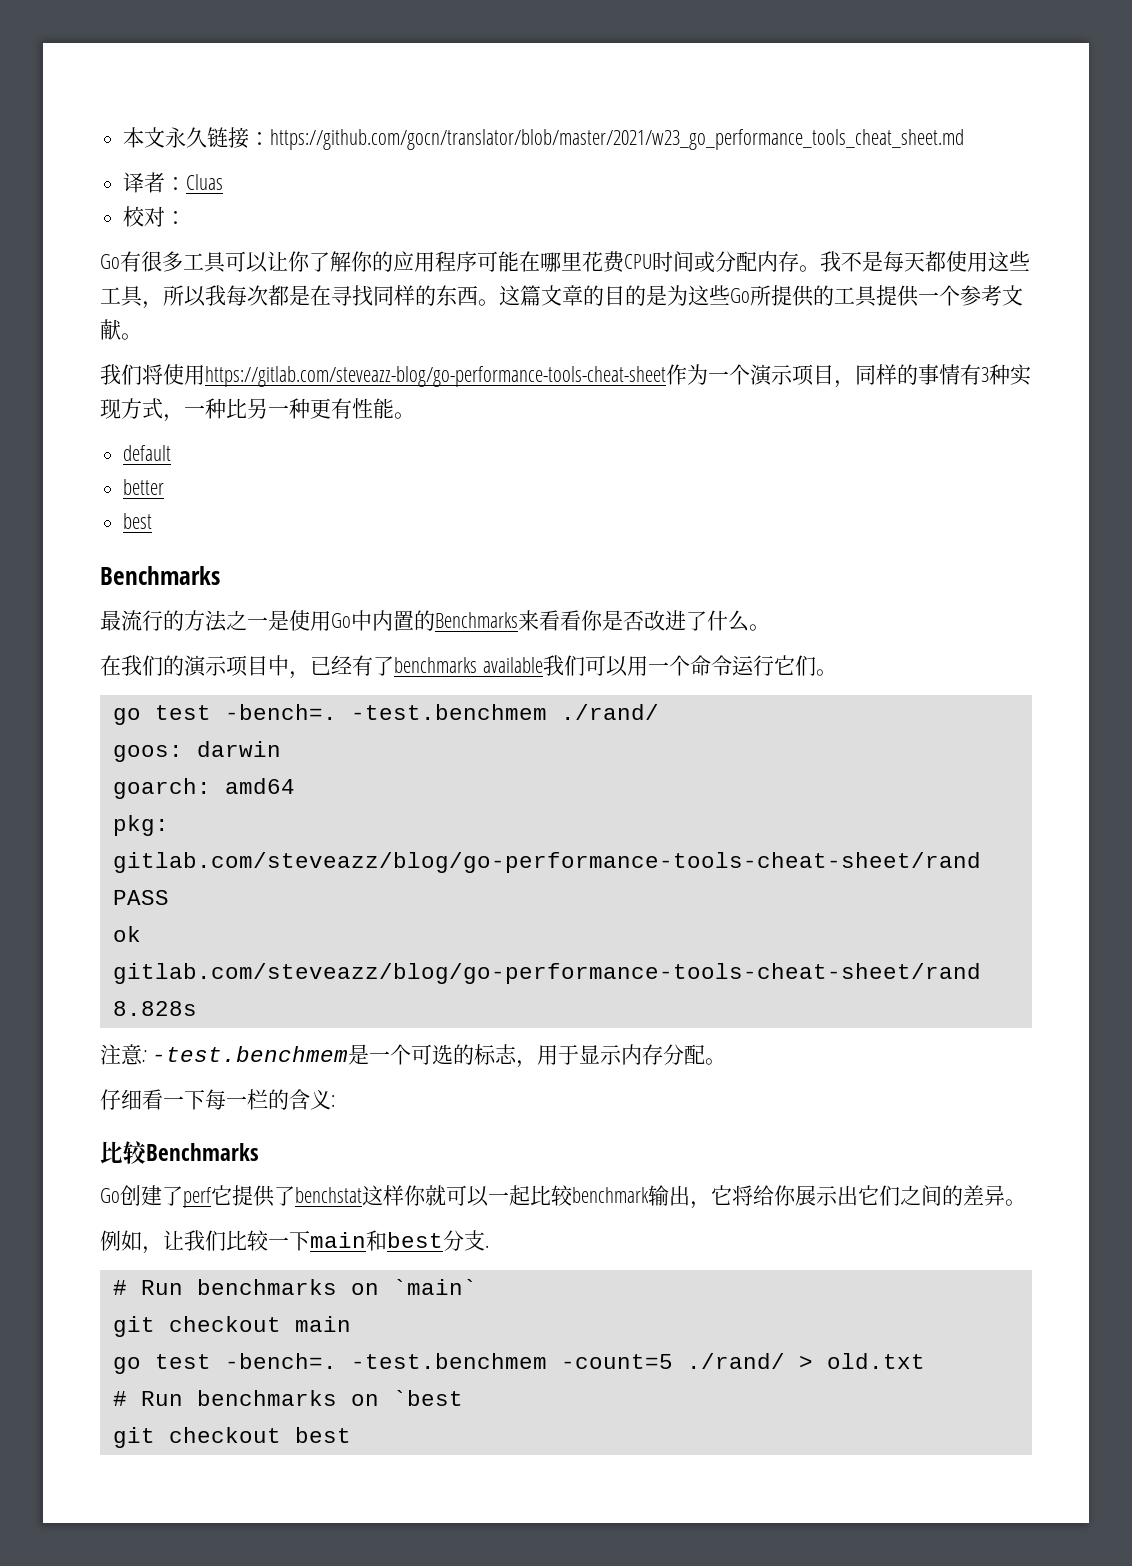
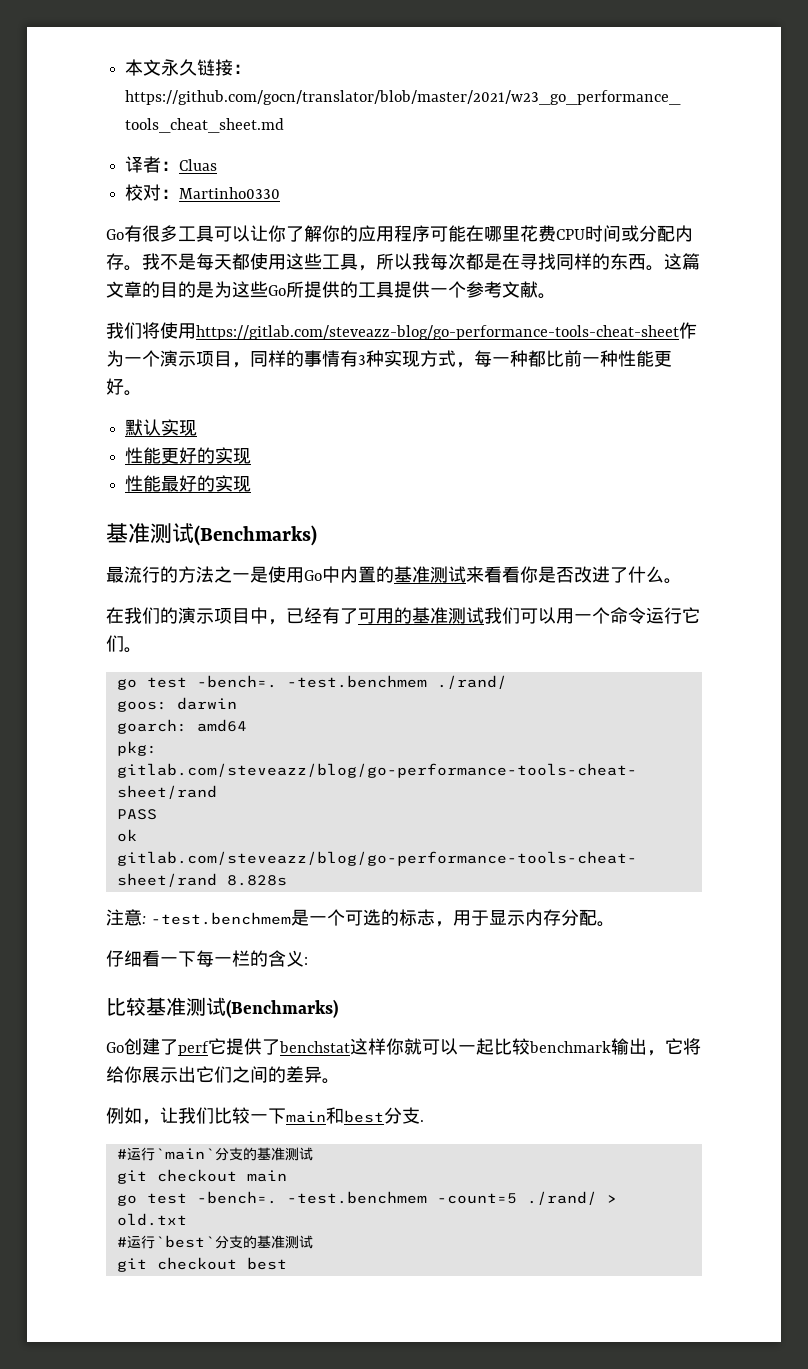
(187, 217) none -> [179,187,281,199] Martinho0330
[184,398,415,419] [123,445,172,461] [123,479,165,495] [123,513,153,529] [100,566,220,585] 一种比另一种更有性能。 // default // better // best // Benchmarks -> [474,350,672,367] [106,378,142,396] [125,419,198,436] [125,447,252,464] [125,475,252,492] [106,523,317,546] 每一种都比前一种性能更好。 // 默认实现 // 性能更好的实现 // 性能最好的实现 // 基准测试(Benchmarks)
[435,612,518,628] Benchmarks -> [394,566,466,583] 基准测试
[394,657,543,673] benchmarks available -> [358,607,484,624] 可用的基准测试
[146,1143,259,1161] Benchmarks -> [146,997,338,1018] 基准测试(Benchmarks)
[140,1279,477,1295] Run benchmarks on `main` -> [126,1147,313,1161] 运行`main`分支的基准测试
[140,1390,463,1406] Run benchmarks on `best -> [126,1235,313,1249] 运行`best`分支的基准测试

